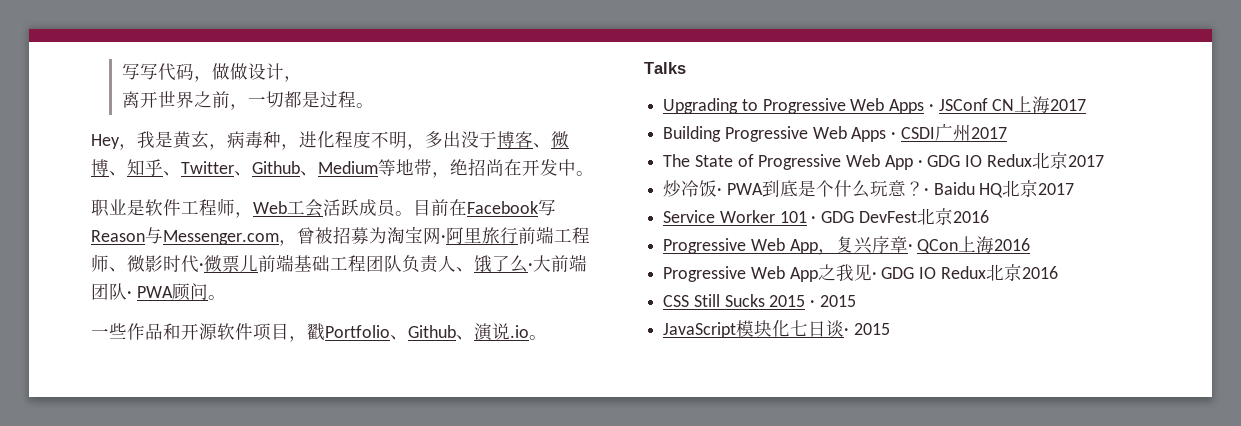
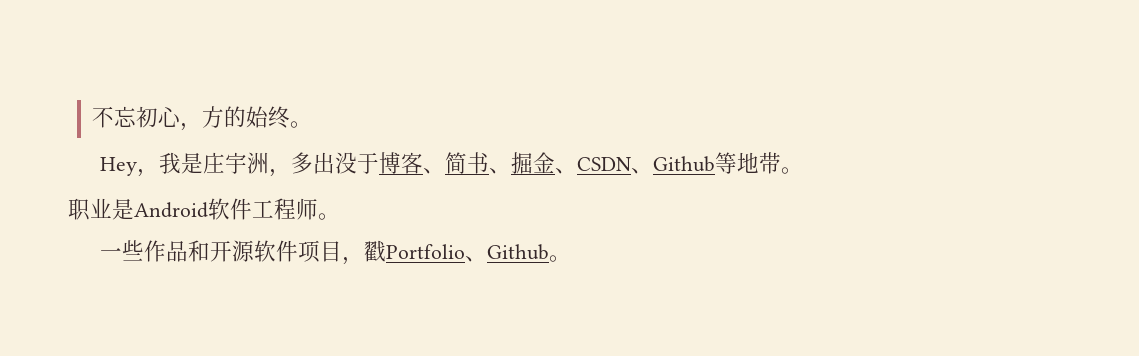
[121,63,302,82] [121,91,374,110] [91,131,569,150] [91,158,576,178] 写写代码，做做设计， // 离开世界之前，一切都是过程。 // Hey，我是黄玄，病毒种，进化程度不明，多出没于博客、微博、知乎、Twitter、Github、Medium等地带，绝招尚在开发中 -> [92,106,313,131] [99,152,781,177] 不忘初心，方的始终。 // Hey，我是庄宇洲，多出没于博客、简书、掘金、CSDN、Github等地带
(145, 207) none -> [134,202,208,218] Android
[235,199,556,218] [91,226,590,246] [91,254,587,273] [91,283,208,301] ，Web工会活跃成员。目前在Facebook写Reason与Messenger.com，曾被招募为淘宝网·阿里旅行前端工程师、微影时代·微票儿前端基础工程团队负责人、饿了么·大前端团队· PWA顾问 -> (318, 209) none
[456,323,547,341] [644,62,686,74] [663,96,1087,114] [663,123,1007,142] [663,152,1104,170] [663,180,1075,198] [663,208,989,225] [663,236,1031,255] [663,264,1058,282] [663,294,856,307] [663,320,890,338] 、演说.io。 // Talks // Upgrading to Progressive Web Apps · JSConf CN上海2017 // Building Progressive Web Apps · CSDI广州2017 // The State of Progressive Web App · GDG IO Redux北京2017 // 炒冷饭· PWA到底是个什么玩意？· Baidu HQ北京2017 // Service Worker 101 · GDG DevFest北京2016 // Progressive Web App，复兴序章· QCon上海2016 // Progressive Web App之我见· GDG IO Redux北京2016 // CSS Still Sucks 2015 · 2015 // JavaScript模块化七日谈· 2015 -> [548,255,571,262] 。

